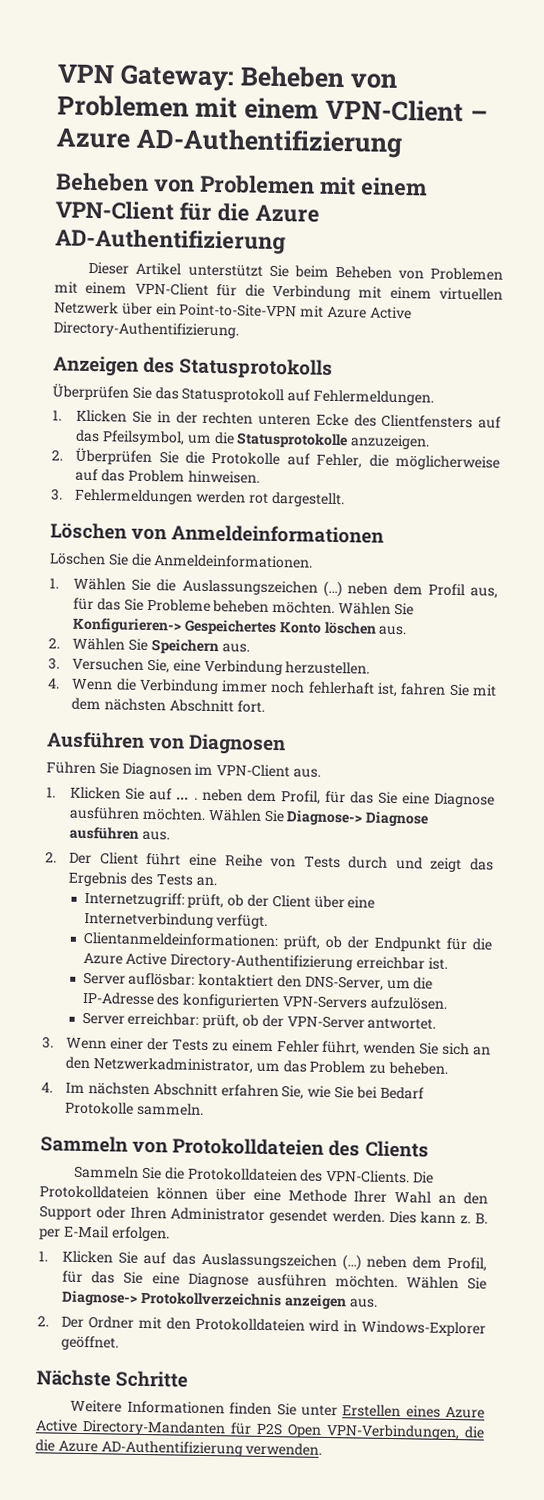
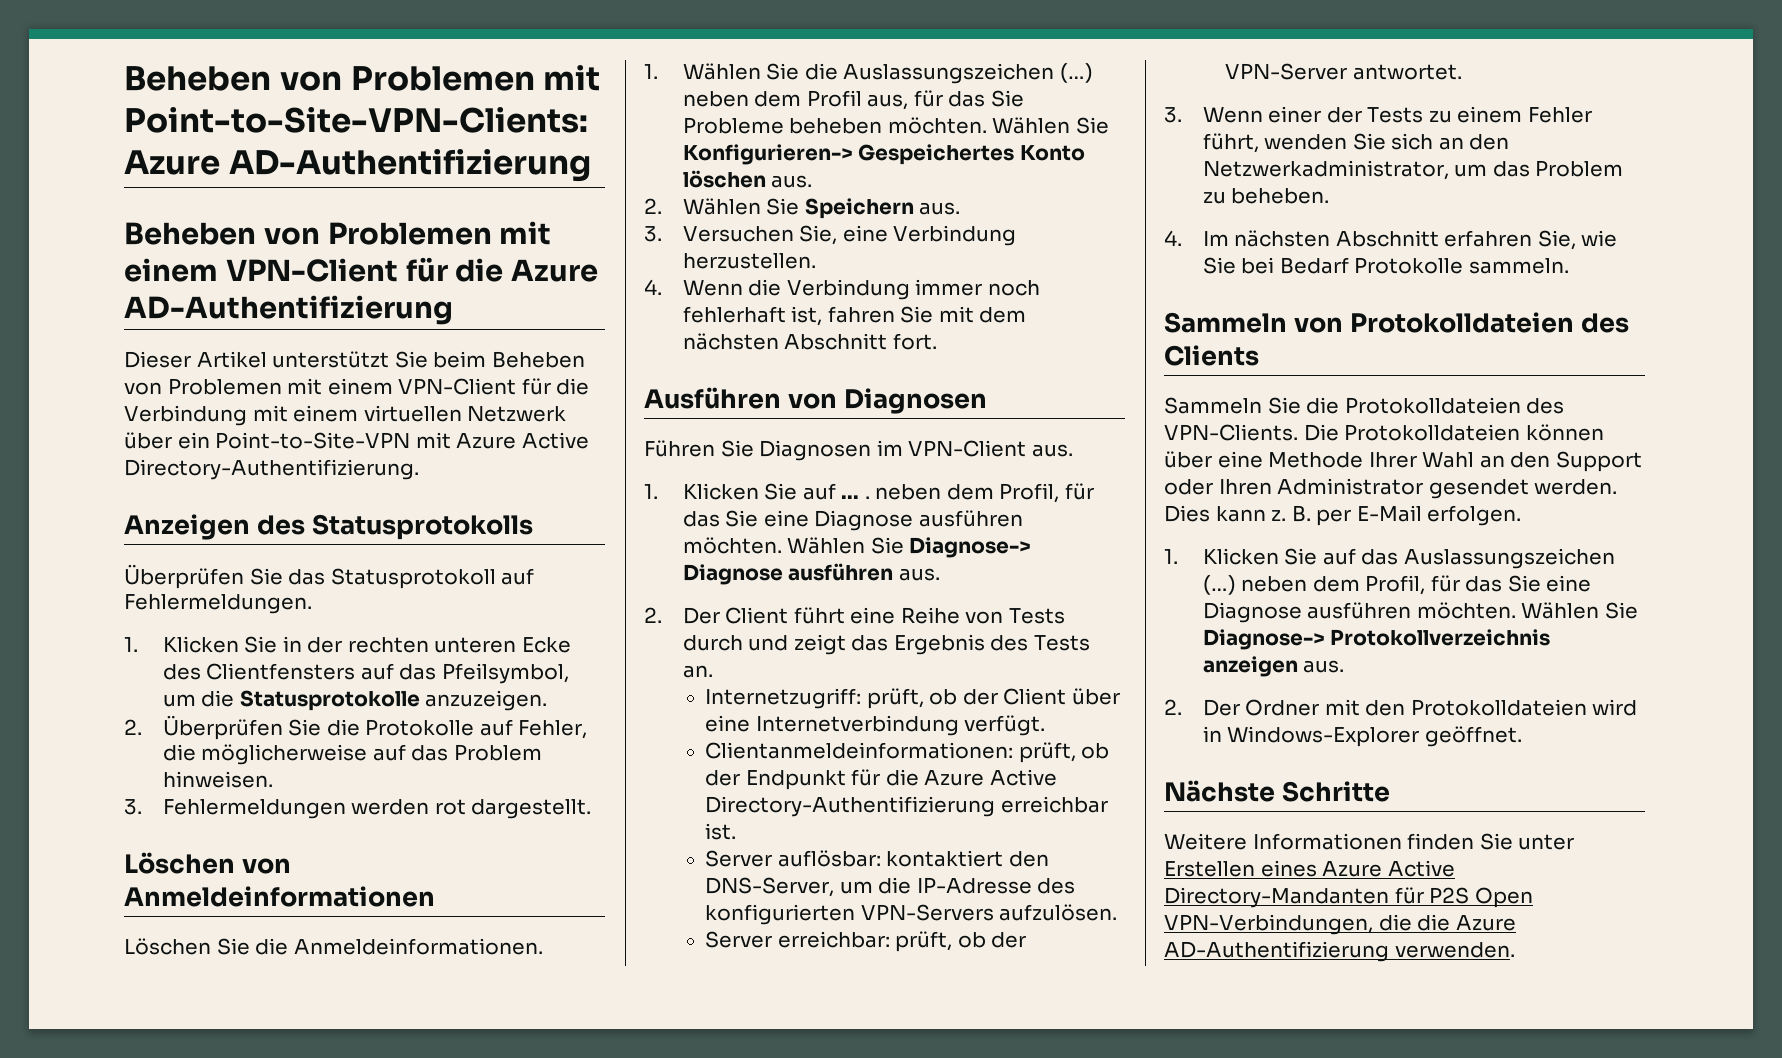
[57,63,397,92] [57,94,488,123] VPN Gateway: Beheben von Problemen mit einem VPN-Client – -> [124,65,601,91] [124,107,588,133] Beheben von Problemen mit Point-to-Site-VPN-Clients:

